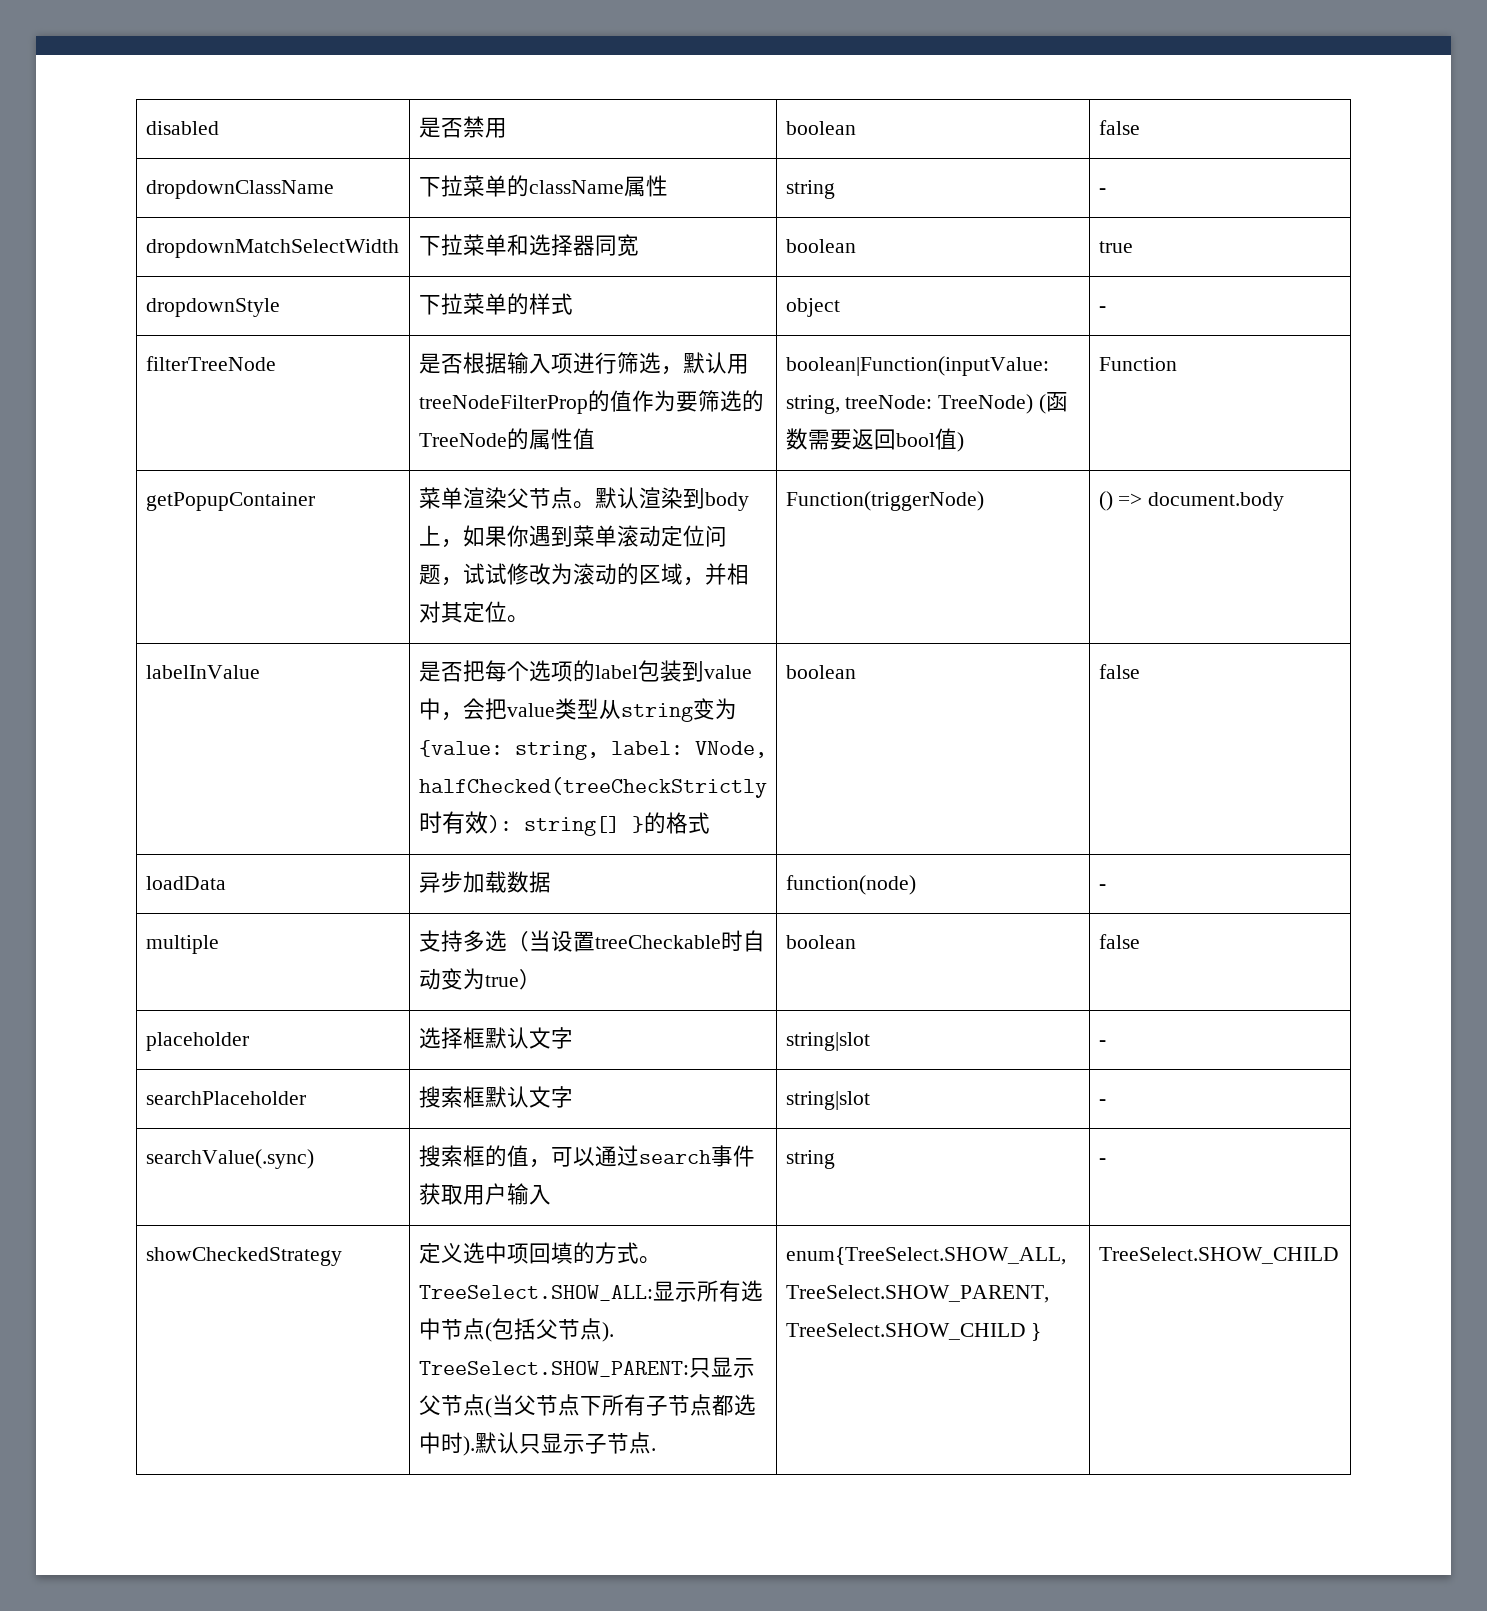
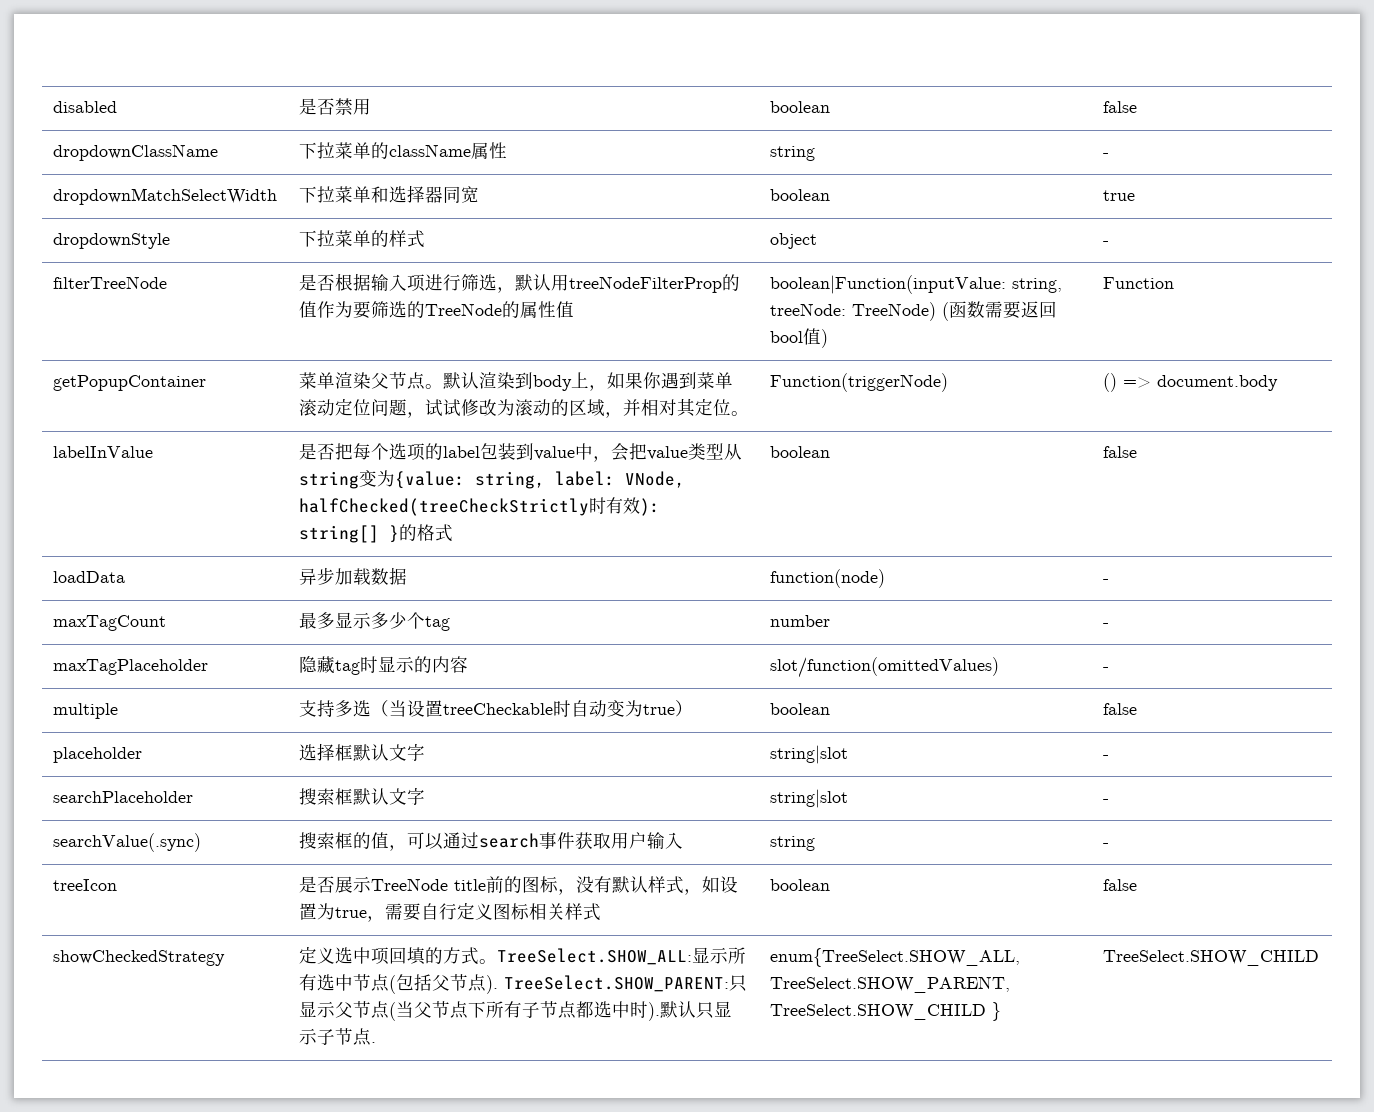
(1106, 887) none -> [52,615,166,631] [298,612,450,631] [769,615,830,627] [1102,623,1109,627] [52,659,208,675] [298,656,468,675] [769,657,999,678] [1102,667,1109,671] // maxTagCount | 最多显示多少个tag | number | - // maxTagPlaceholder | 隐藏tag时显示的内容 | slot/function(omittedValues) | -
(1106, 1161) none -> [52,879,117,891] [298,876,738,895] [298,902,601,922] [769,879,830,891] [1102,879,1137,891] // treeIcon | 是否展示TreeNode title前的图标，没有默认样式，如设置为true，需要自行定义图标相关样式 | boolean | false

